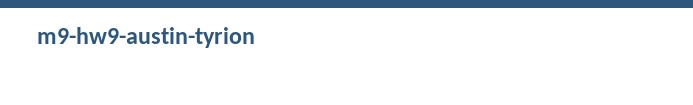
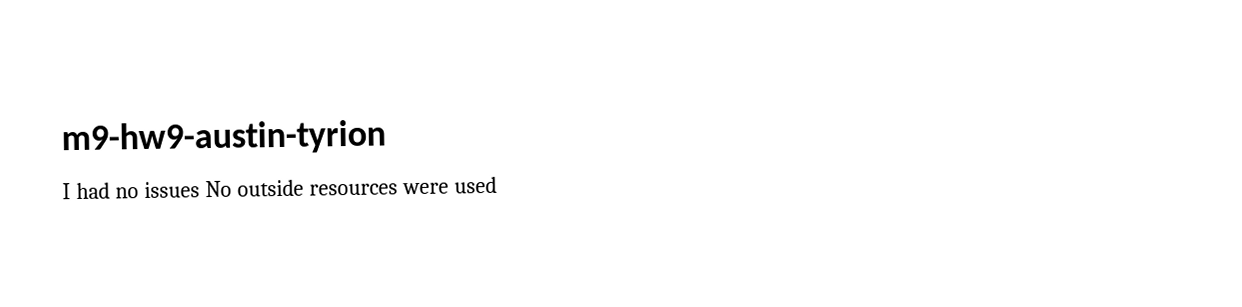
(255, 37) none -> [62,176,497,200] // I had no issues No outside resources were used

